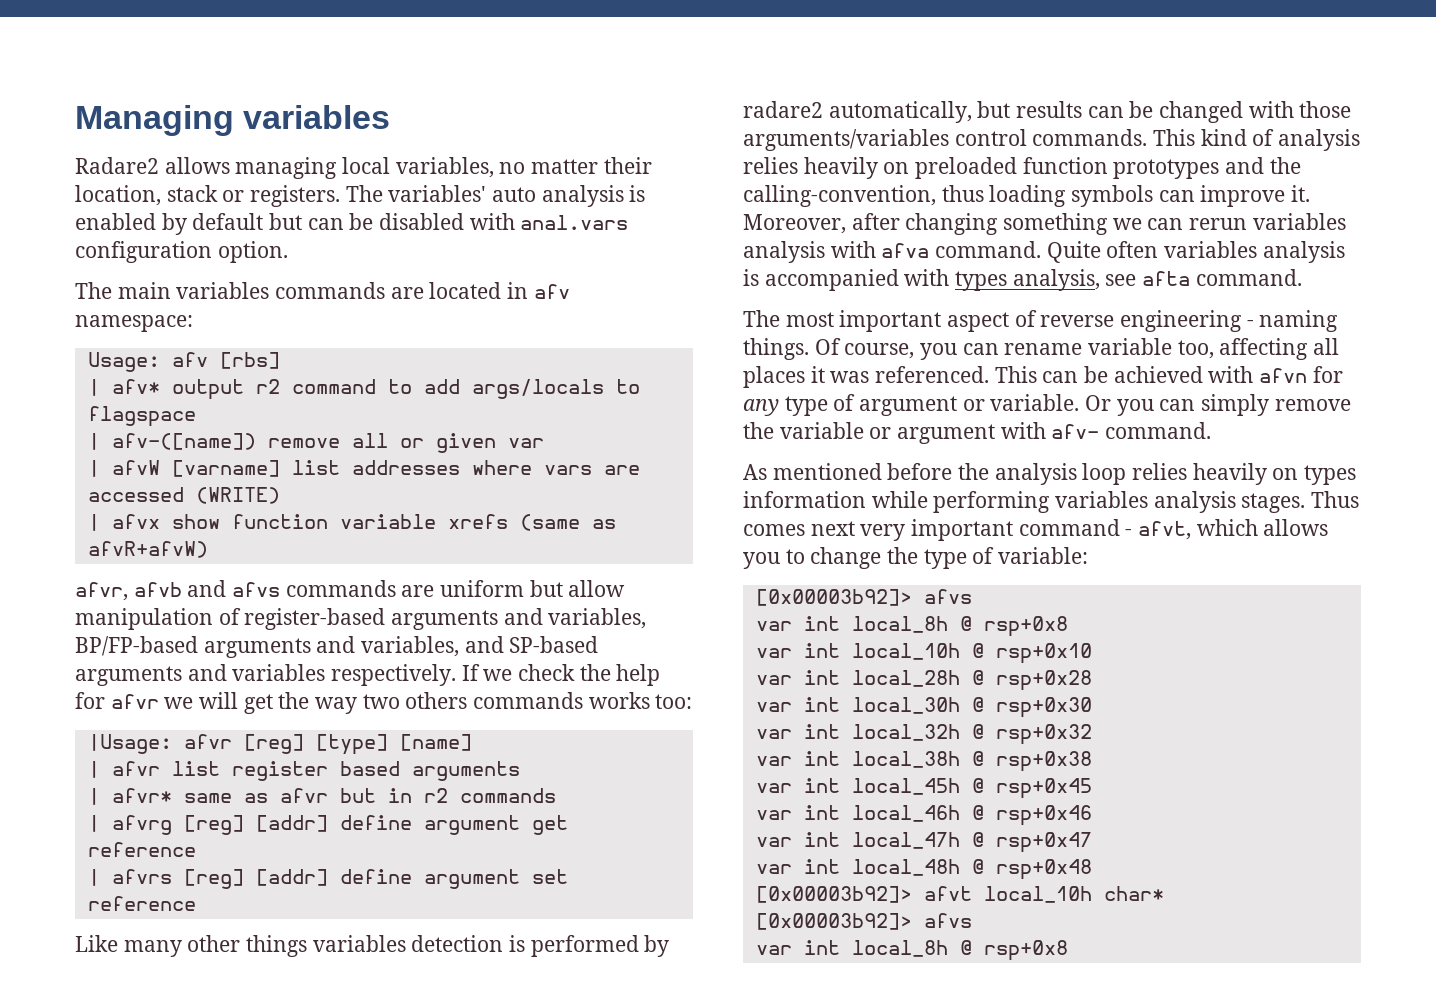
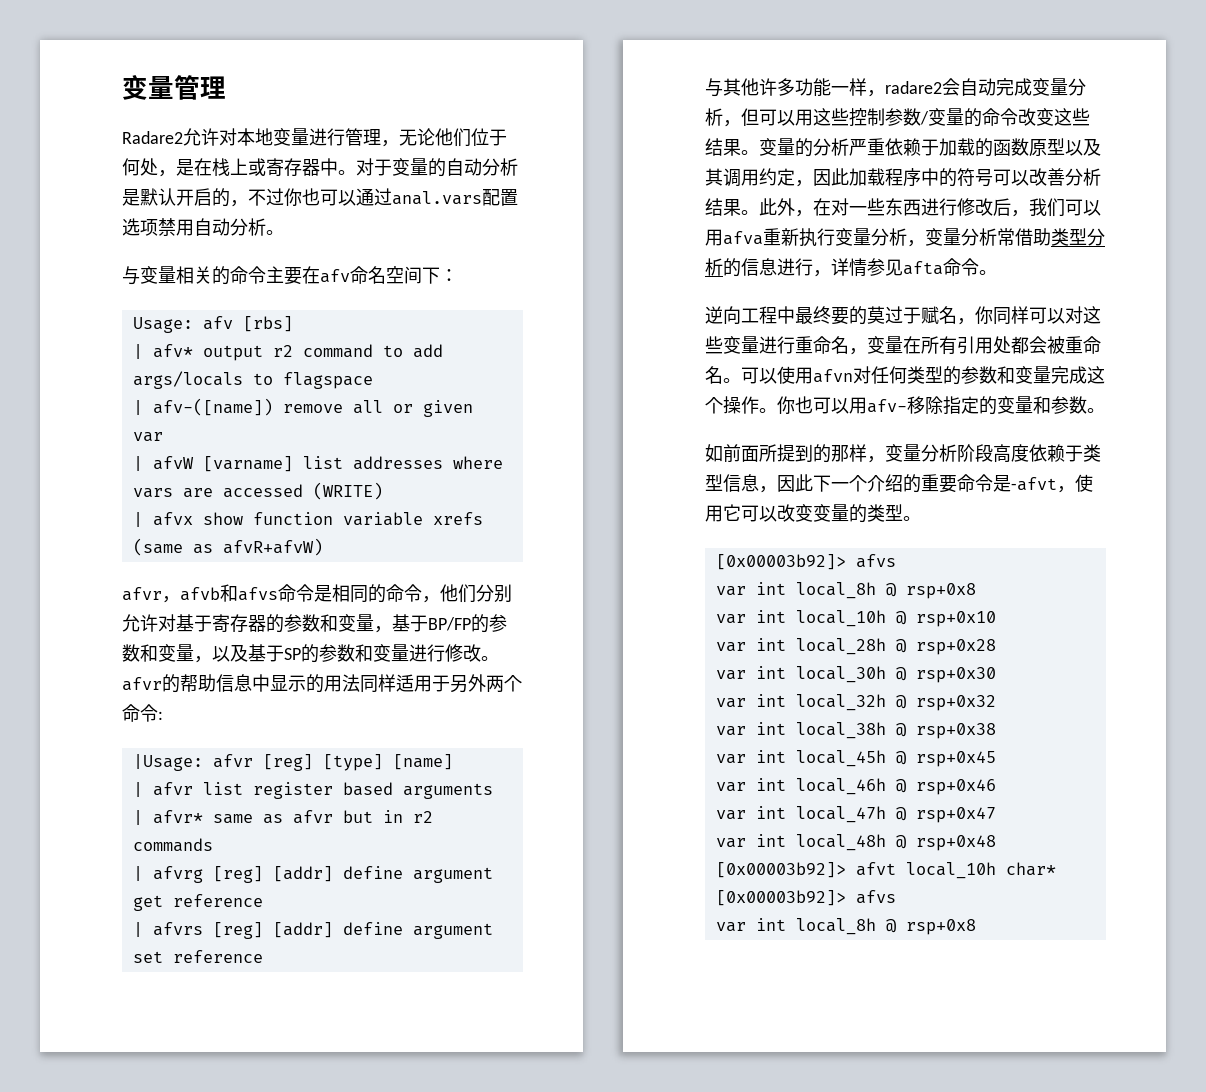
[75,105,391,136] Managing variables -> [122,75,226,100] 变量管理
[164,157,652,179] [75,185,646,207] [75,213,629,235] [75,241,288,263] [75,282,570,299] [75,315,193,332] allows managing local variables, no matter their location, stack or registers. The variables' auto analysis is enabled by default but can be disabled with anal.vars configuration option. // The main variables commands are located in afv namespace: -> [183,128,507,147] [122,158,518,177] [122,188,518,207] [122,218,284,236] [122,266,458,285] 允许对本地变量进行管理，无论他们位于何处，是在栈上或寄存器中。对于变量的自动分析是默认开启的，不过你也可以通过anal.vars配置选项禁用自动分析。 // 与变量相关的命令主要在afv命名空间下：
[75,580,626,601] [75,608,647,630] [75,636,599,658] [75,664,661,686] [75,692,693,714] afvr, afvb and afvs commands are uniform but allow manipulation of register-based arguments and variables, BP/FP-based arguments and variables, and SP-based arguments and variables respectively. If we check the help for afvr we will get the way two others commands works too: -> [122,584,512,603] [122,614,507,633] [122,644,499,663] [122,674,522,693] [122,704,163,722] afvr，afvb和afvs命令是相同的命令，他们分别允许对基于寄存器的参数和变量，基于BP/FP的参数和变量，以及基于SP的参数和变量进行修改。afvr的帮助信息中显示的用法同样适用于另外两个命令:
[75,935,670,957] [743,101,1352,123] [743,129,1361,151] [743,157,1301,179] [743,185,1311,207] [743,213,1346,235] [743,241,1345,263] [743,269,1302,291] [743,310,1339,332] [743,338,1340,360] [743,366,1343,388] [743,394,1351,416] [743,422,1212,444] [743,463,1357,485] [743,491,1360,513] [743,519,1329,541] [743,547,1089,569] Like many other things variables detection is performed by radare2 automatically, but results can be changed with those arguments/variables control commands. This kind of analysis relies heavily on preloaded function prototypes and the calling-convention, thus loading symbols can improve it. Moreover, after changing something we can rerun variables analysis with afva command. Quite often variables analysis is accompanied with types analysis, see afta command. // The most important aspect of reverse engineering - naming things. Of course, you can rename variable too, affecting all places it was referenced. This can be achieved with afvn for any type of argument or variable. Or you can simply remove the variable or argument with afv- command. // As mentioned before the analysis loop relies heavily on types information while performing variables analysis stages. Thus comes next very important command - afvt, which allows you to change the type of variable: -> [705,78,1086,97] [705,108,1090,127] [705,138,1101,157] [705,168,1101,187] [705,198,1101,217] [705,228,1105,247] [705,258,997,277] [705,306,1101,325] [705,336,1101,355] [705,366,1105,385] [705,396,1105,415] [705,444,1101,463] [705,474,1093,493] [705,504,921,523] 与其他许多功能一样，radare2会自动完成变量分析，但可以用这些控制参数/变量的命令改变这些结果。变量的分析严重依赖于加载的函数原型以及其调用约定，因此加载程序中的符号可以改善分析结果。此外，在对一些东西进行修改后，我们可以用afva重新执行变量分析，变量分析常借助类型分析的信息进行，详情参见afta命令。 // 逆向工程中最终要的莫过于赋名，你同样可以对这些变量进行重命名，变量在所有引用处都会被重命名。可以使用afvn对任何类型的参数和变量完成这个操作。你也可以用afv-移除指定的变量和参数。 // 如前面所提到的那样，变量分析阶段高度依赖于类型信息，因此下一个介绍的重要命令是-afvt，使用它可以改变变量的类型。

